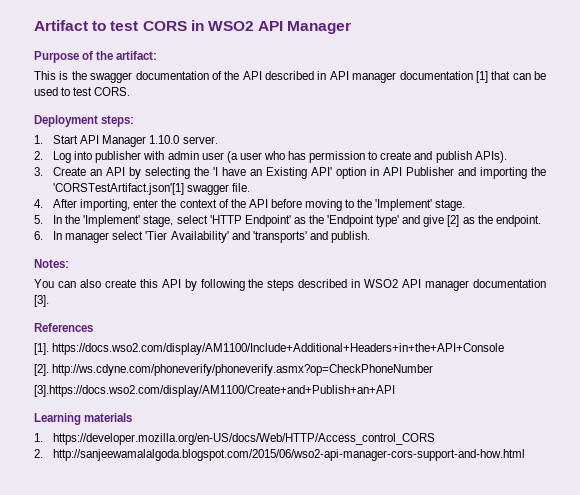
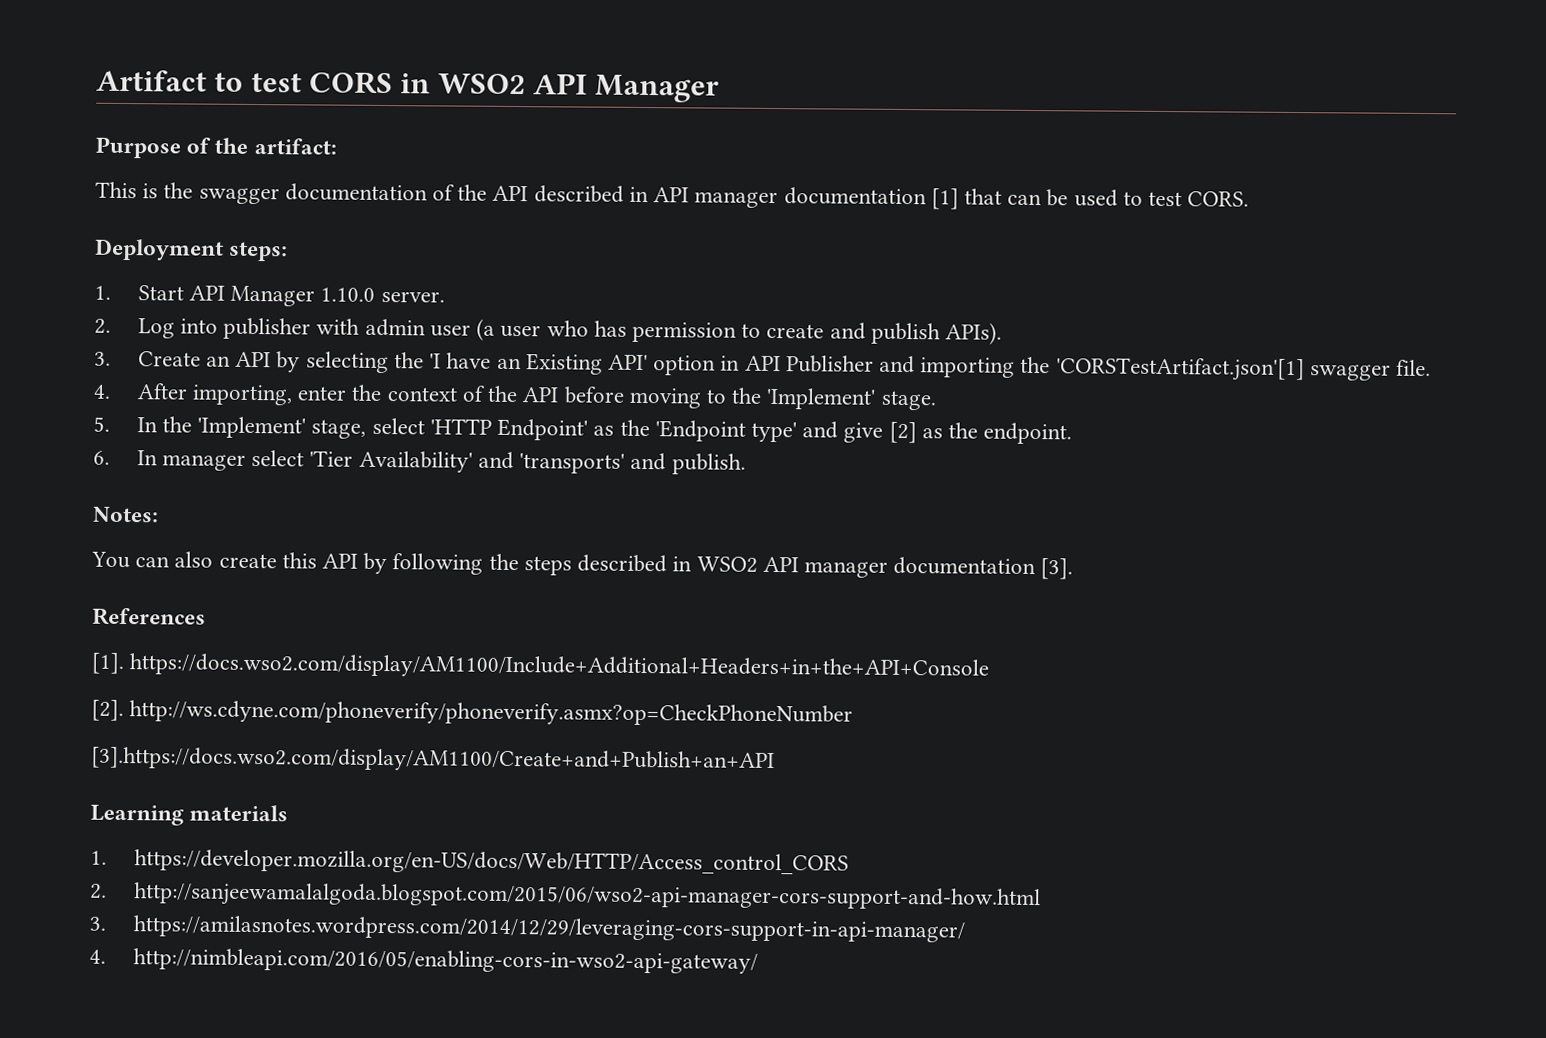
(526, 455) none -> [89,915,965,943] [89,948,758,974] // 3. https://amilasnotes.wordpress.com/2014/12/29/leveraging-cors-support-in-api-manager/ // 4. http://nimbleapi.com/2016/05/enabling-cors-in-wso2-api-gateway/

